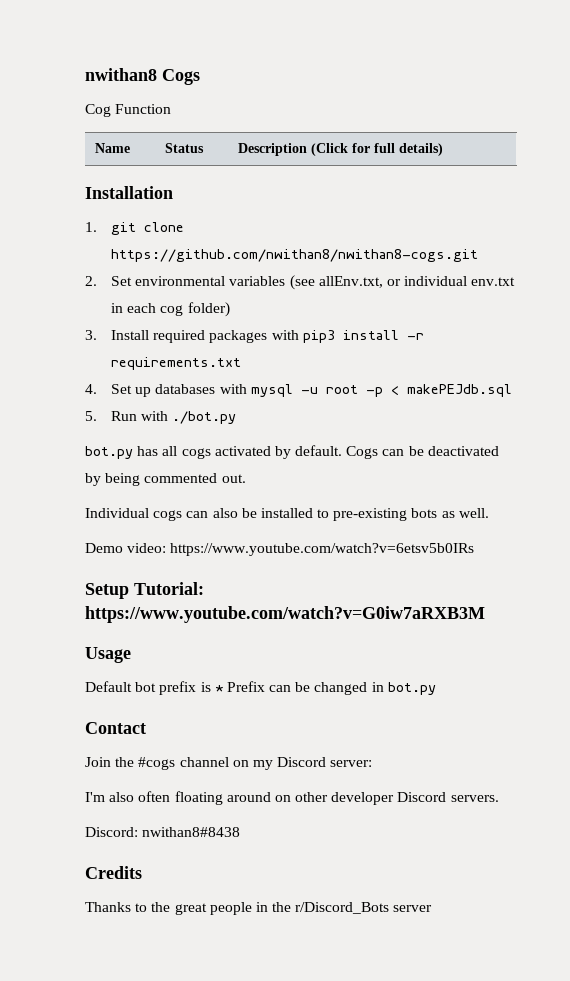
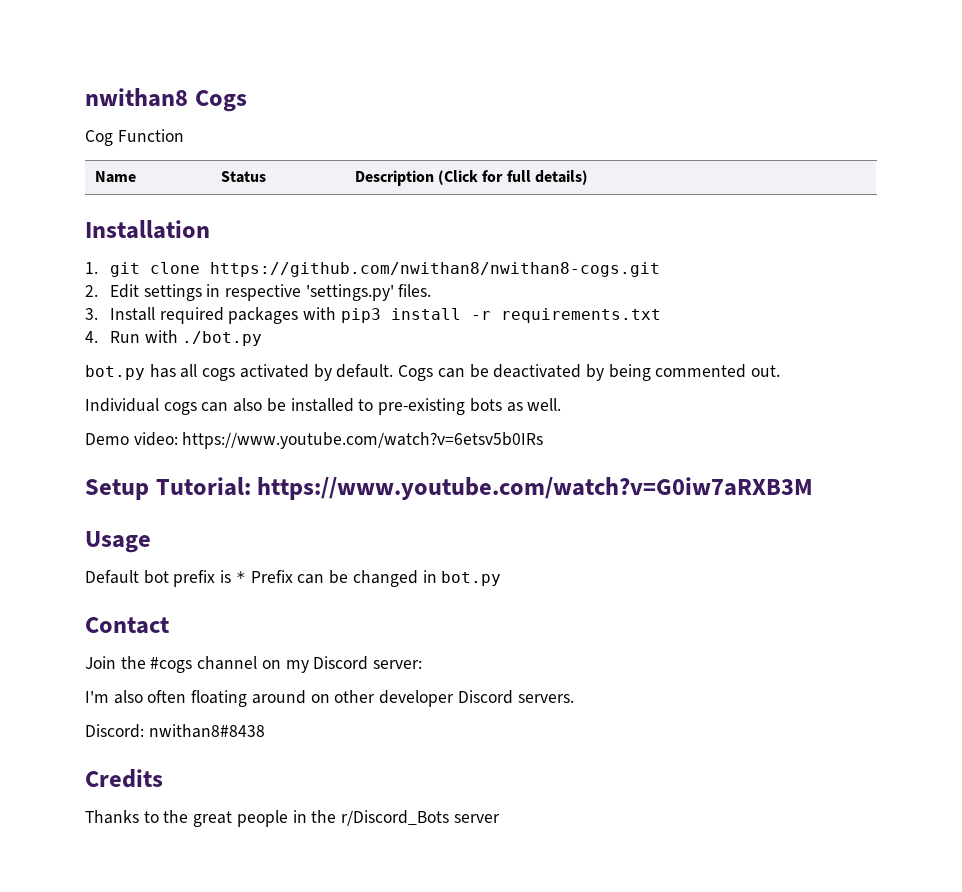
[111,275,516,290] [111,302,230,317] Set environmental variables (see allEnv.txt, or individual env.txt in each cog folder) -> [109,284,432,301] Edit settings in respective 'settings.py' files.
[111,384,512,397] [85,411,97,421] Set up databases with mysql -u root -p < makePEJdb.sql // 5. -> (98, 337) none

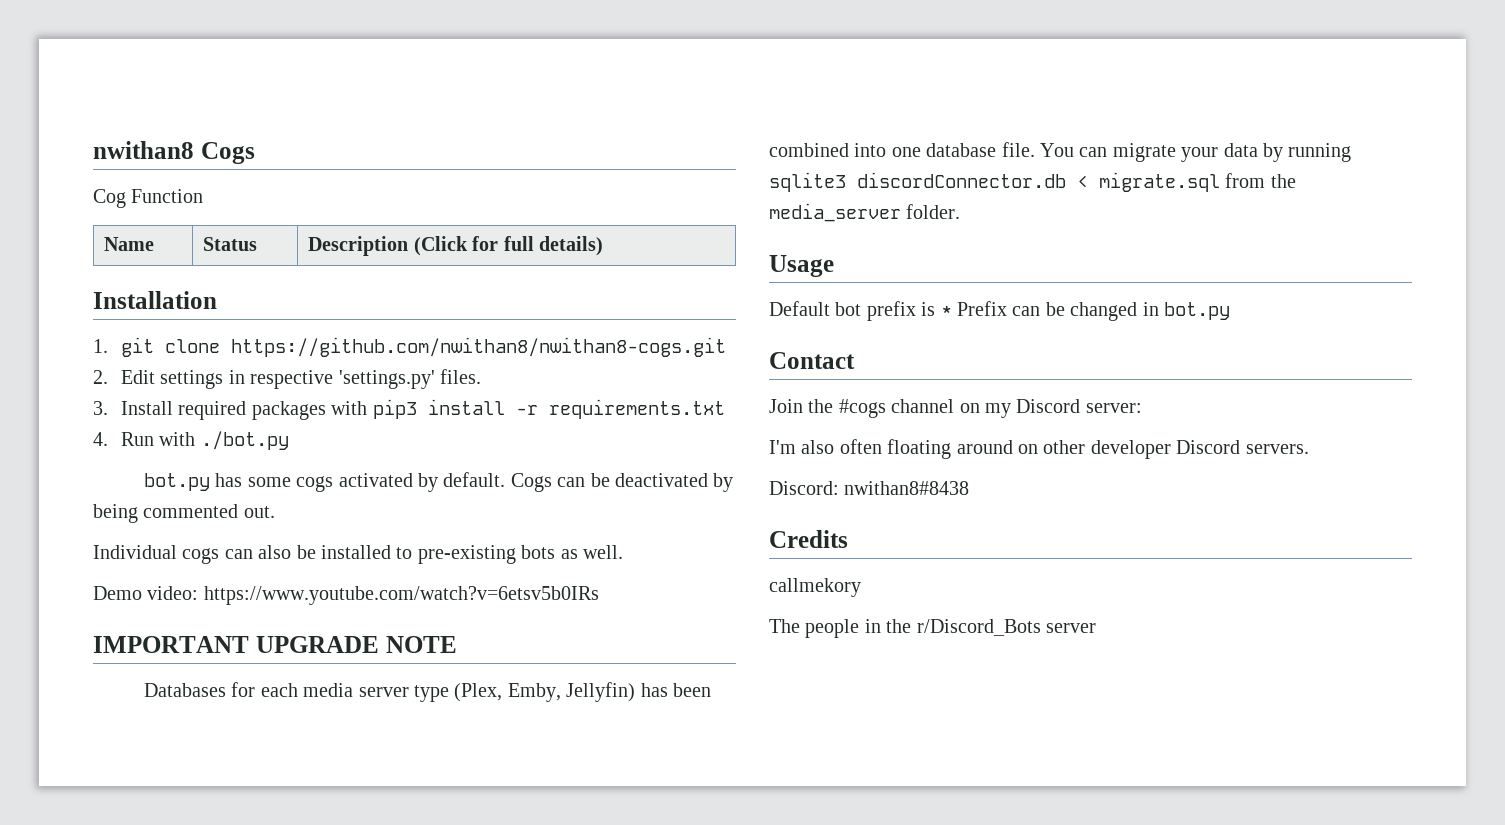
[180,364,198,378] all -> [247,477,291,487] some
[85,477,814,500] Setup Tutorial: https://www.youtube.com/watch?v=G0iw7aRXB3M -> [93,636,457,653] [143,682,711,702] [769,142,1352,162] [769,172,1296,192] [769,203,961,222] IMPORTANT UPGRADE NOTE // Databases for each media server type (Plex, Emby, Jellyfin) has been combined into one database file. You can migrate your data by running sqlite3 discordConnector.db < migrate.sql from the media_server folder.
[85,810,233,827] Thanks to the great -> [769,578,861,597] [769,619,800,633] callmekory // The

